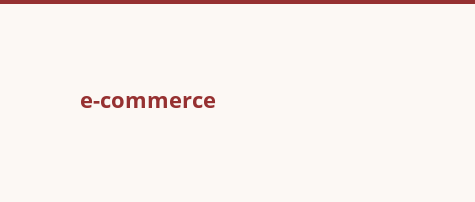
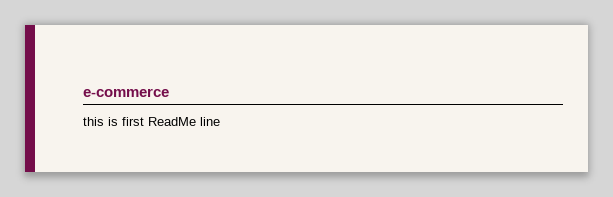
(216, 102) none -> [83,117,220,126] // this is first ReadMe line

